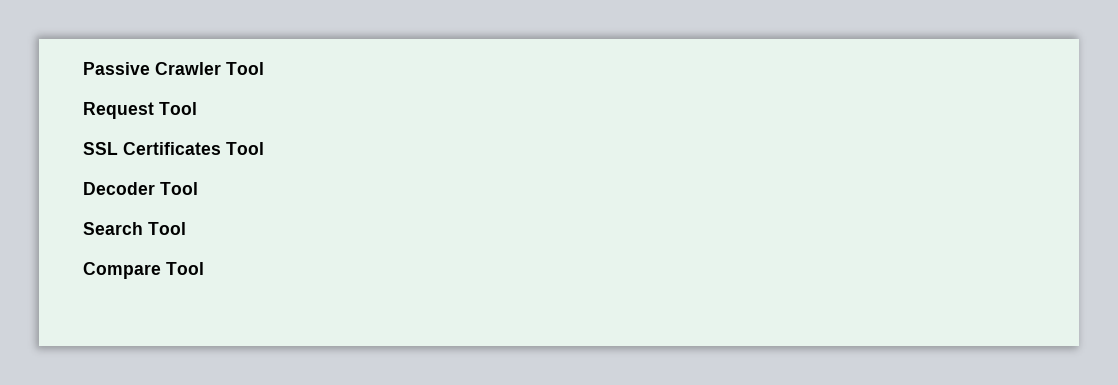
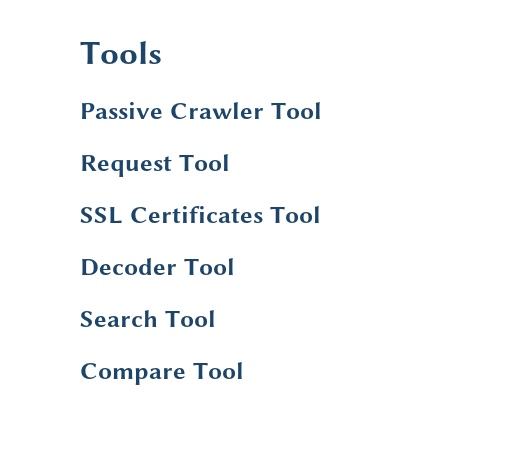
(83, 68) none -> [80,41,162,64] Tools //

